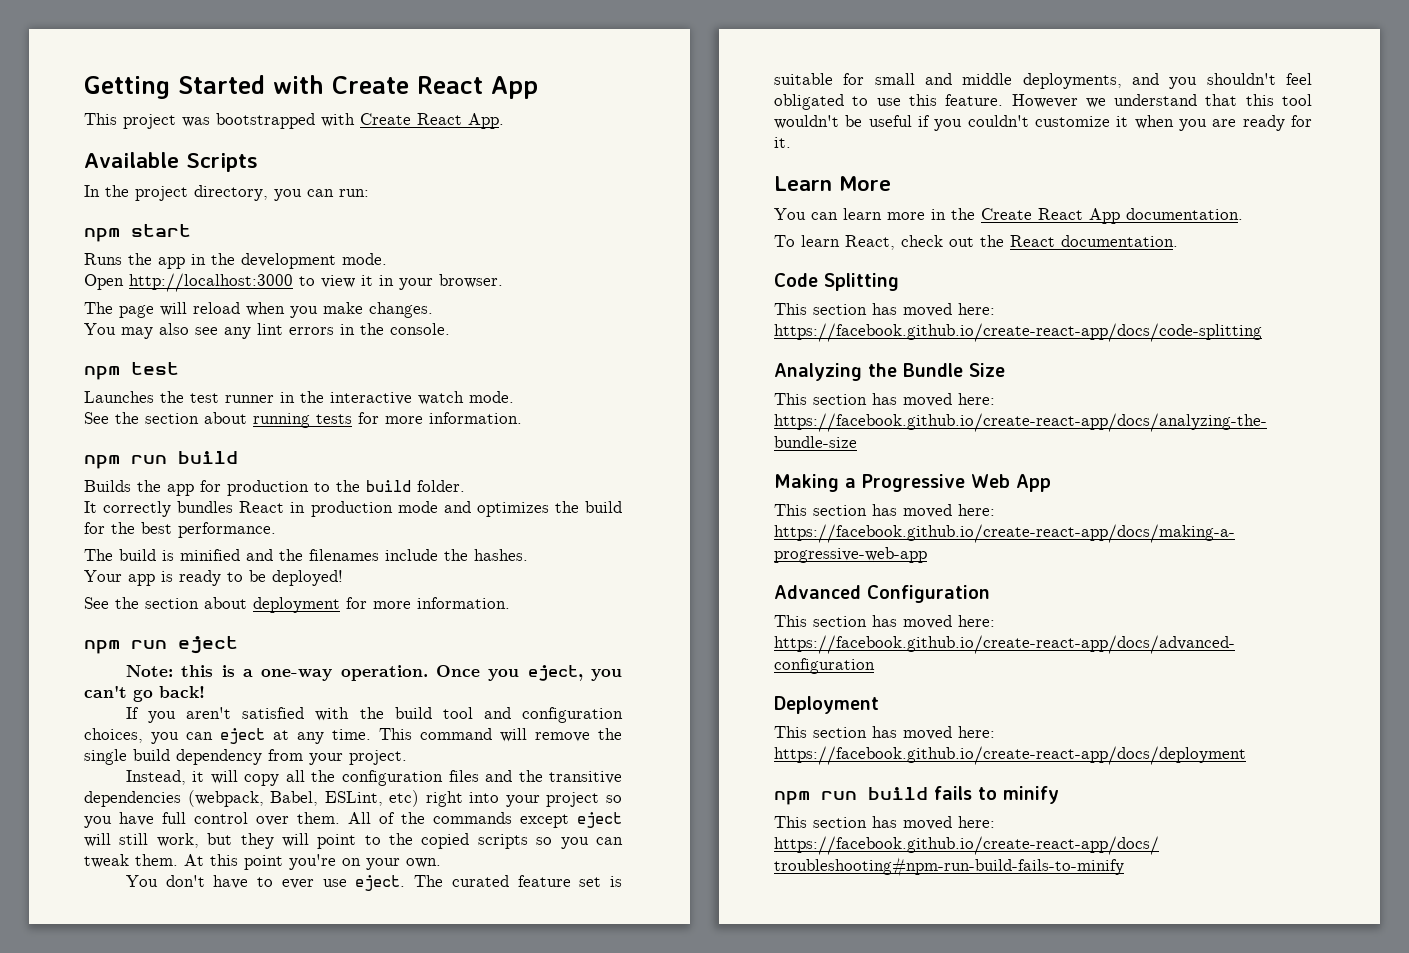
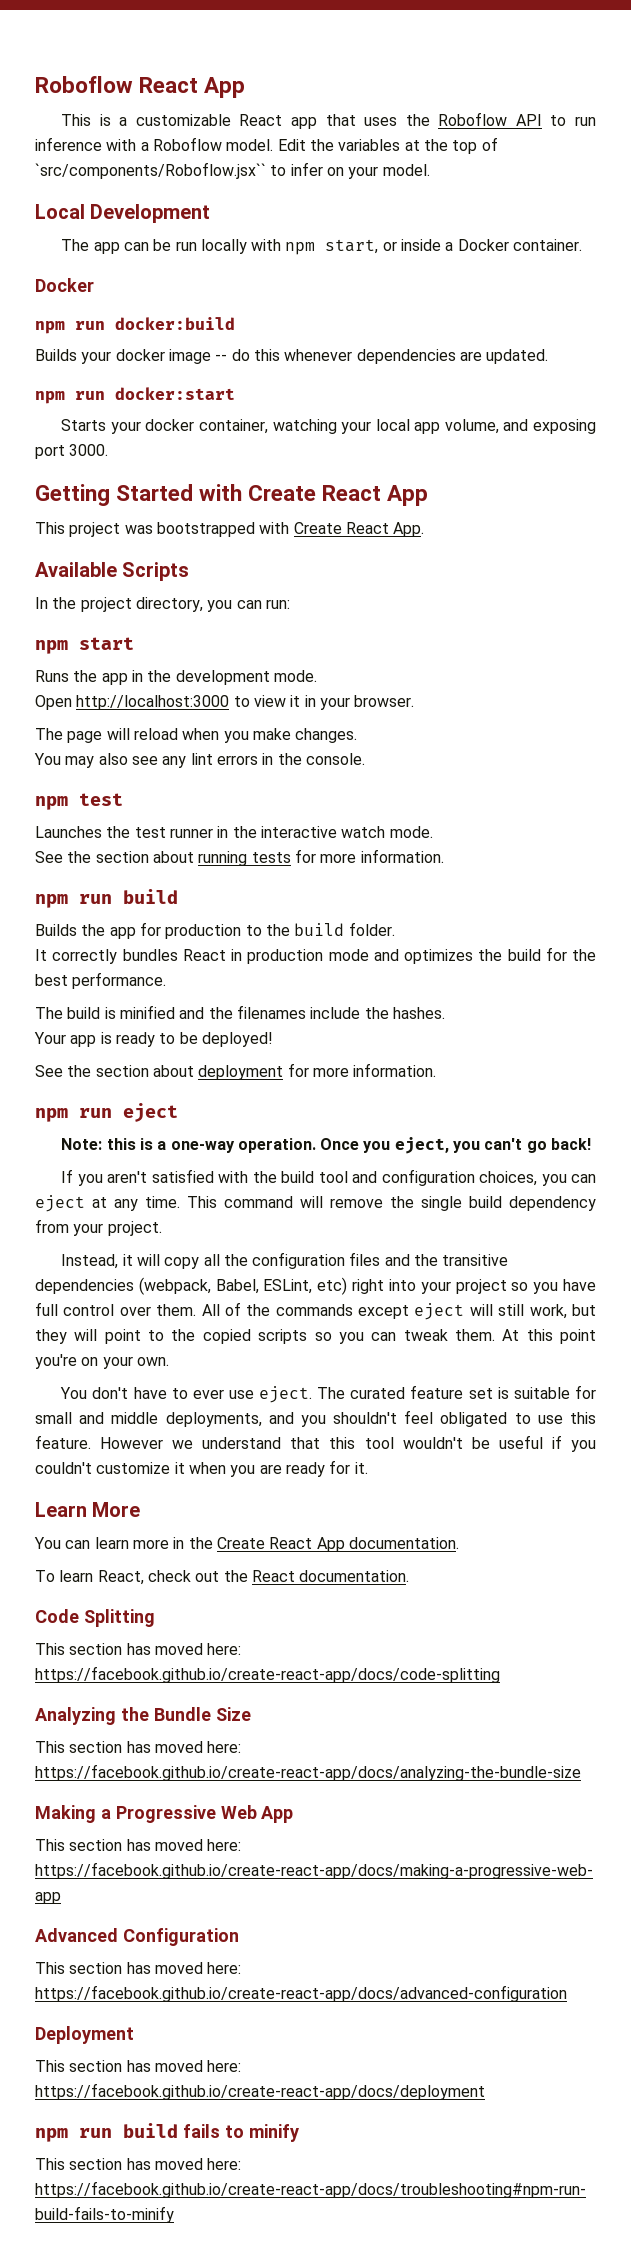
(84, 87) none -> [35,76,246,98] [61,112,596,129] [35,137,498,154] [35,162,430,179] [35,204,211,223] [61,239,583,255] [35,278,94,292] [35,317,235,334] [35,349,549,364] [35,387,235,404] [61,419,596,434] [35,444,109,459] Roboflow React App // This is a customizable React app that uses the Roboflow API to run inference with a Roboflow model. Edit the variables at the top of `src/components/Roboflow.jsx`` to infer on your model. // Local Development // The app can be run locally with npm start, or inside a Docker container. // Docker // npm run docker:build // Builds your docker image -- do this whenever dependencies are updated. // npm run docker:start // Starts your docker container, watching your local app volume, and exposing port 3000. //

